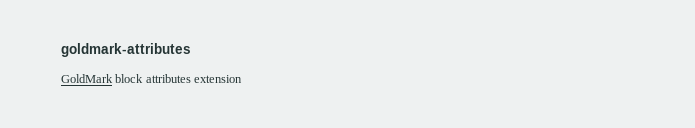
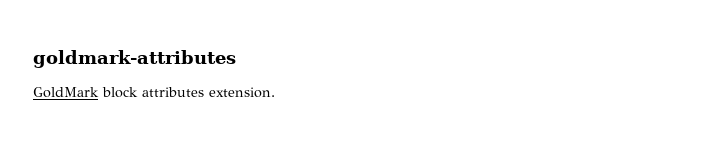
[194,75,243,83] extension -> [209,87,275,98] extension.

